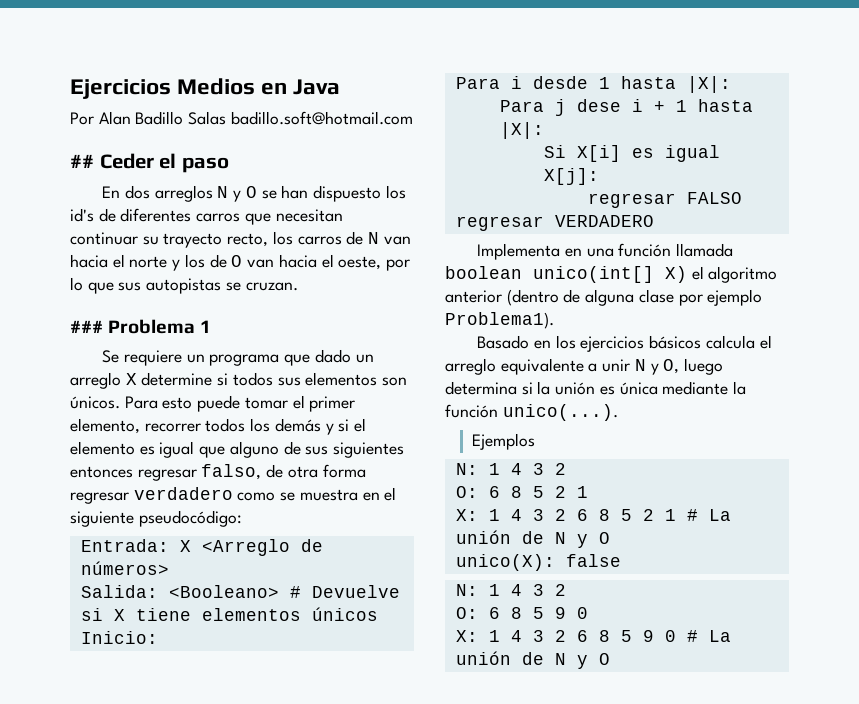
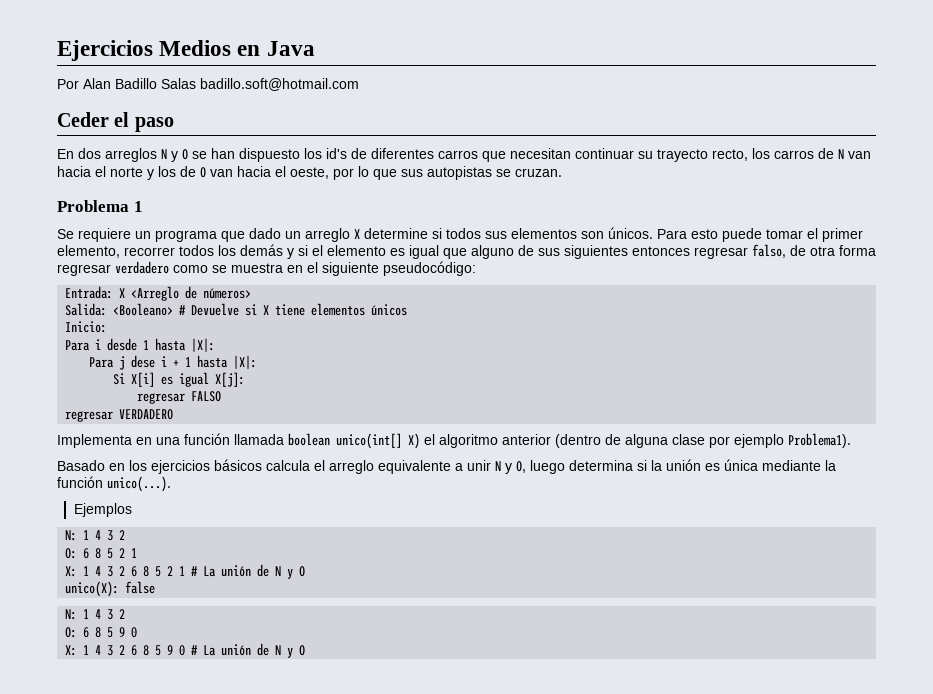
[70,154,94,168] ## -> (359, 84) none
[70,320,103,333] ### -> (562, 172) none

